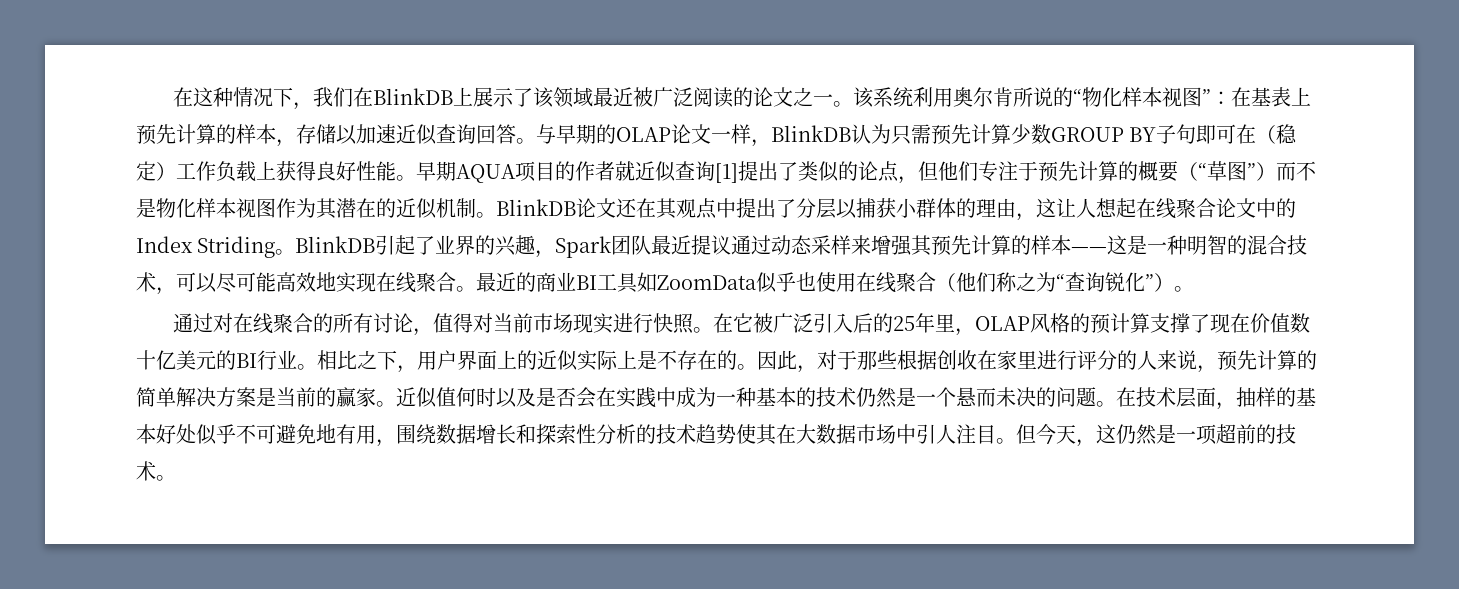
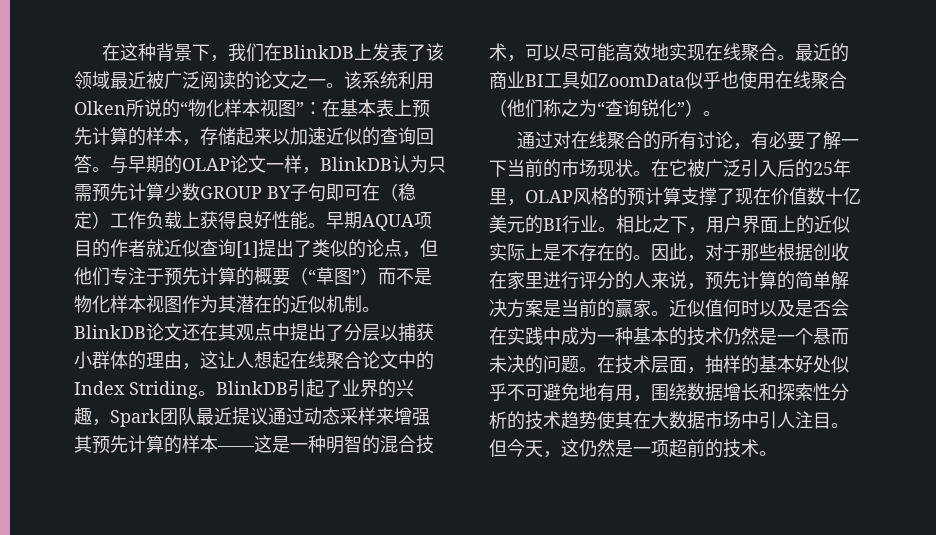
[233,87,274,107] 情况 -> [156,43,193,61] 背景
[473,87,515,107] 展示 -> [372,43,409,61] 发表
[953,87,1014,107] 奥尔肯 -> [74,101,126,115] Olken
(1272, 96) none -> [358,99,376,117] 本
(336, 134) none -> [236,127,272,145] 起来
(437, 134) none -> [362,127,380,146] 的
[433,313,695,334] 值得对当前市场现实进行快照 -> [751,131,860,150] [489,159,633,178] 有必要了解一下当前的市场现状

